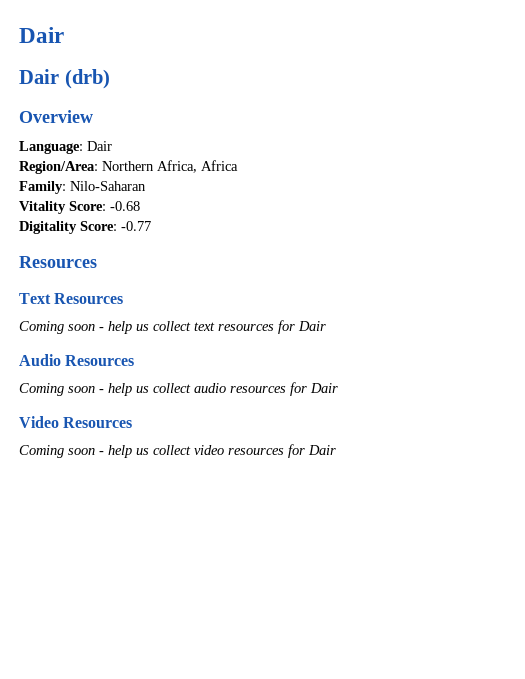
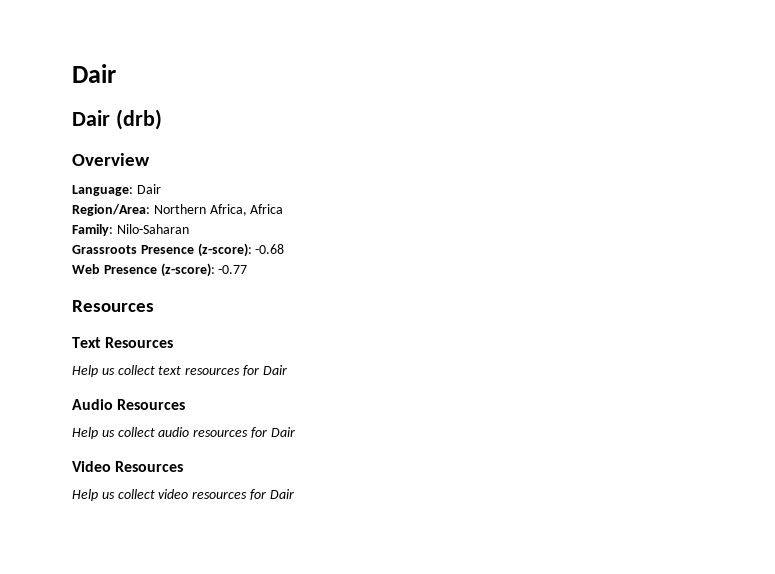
[19,201,140,214] [19,221,117,234] Vitality Score: -0.68 // Digitality Score: -> [72,243,285,257] [72,263,215,277] Grassroots Presence (z-score): -0.68 // Web Presence (z-score):
[19,321,132,334] Coming soon - help -> [72,365,98,377] Help
[19,383,132,396] Coming soon - help -> [72,427,98,439] Help
[19,445,132,458] Coming soon - help -> [72,489,98,501] Help

